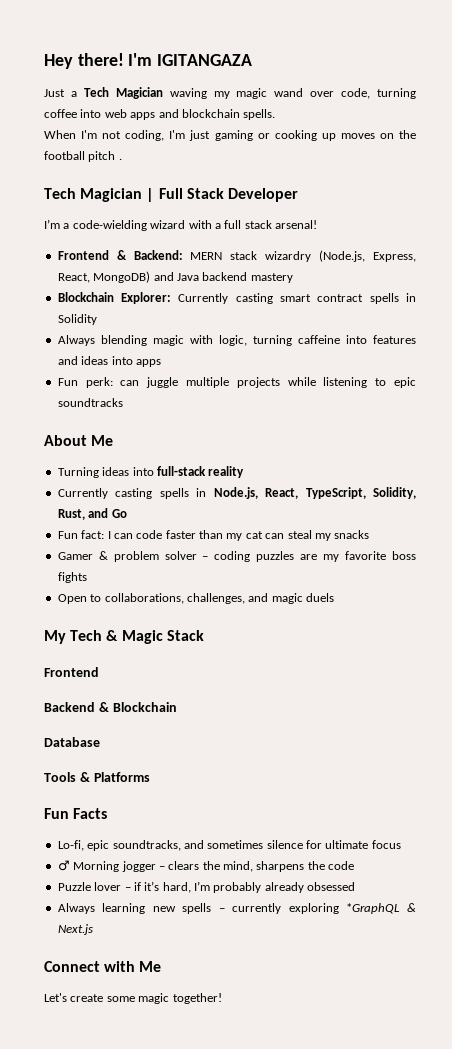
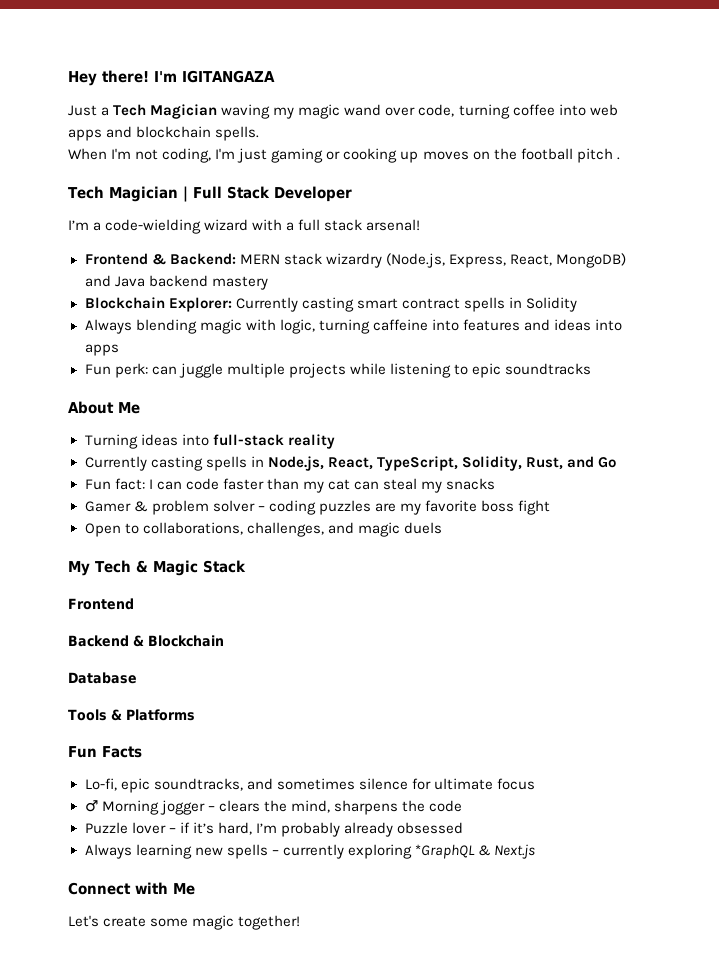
[57,572,87,583] fights -> [518,500,551,515] fight

